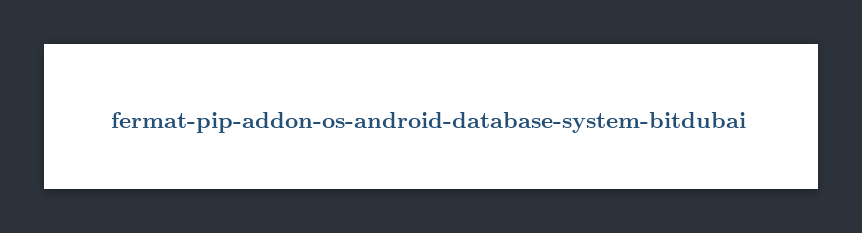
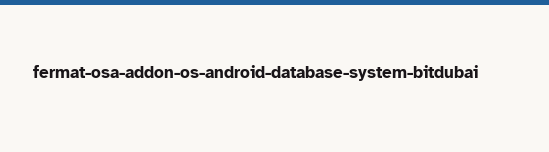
[111,112,746,133] fermat-pip-addon-os-android-database-system-bitdubai -> [33,65,478,81] fermat-osa-addon-os-android-database-system-bitdubai

